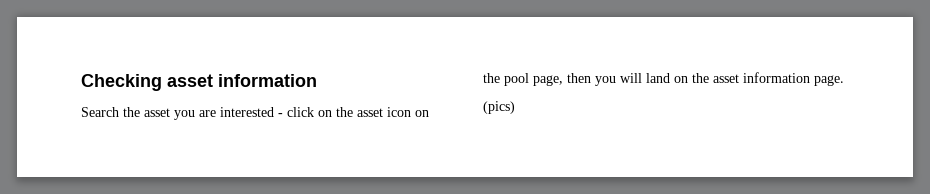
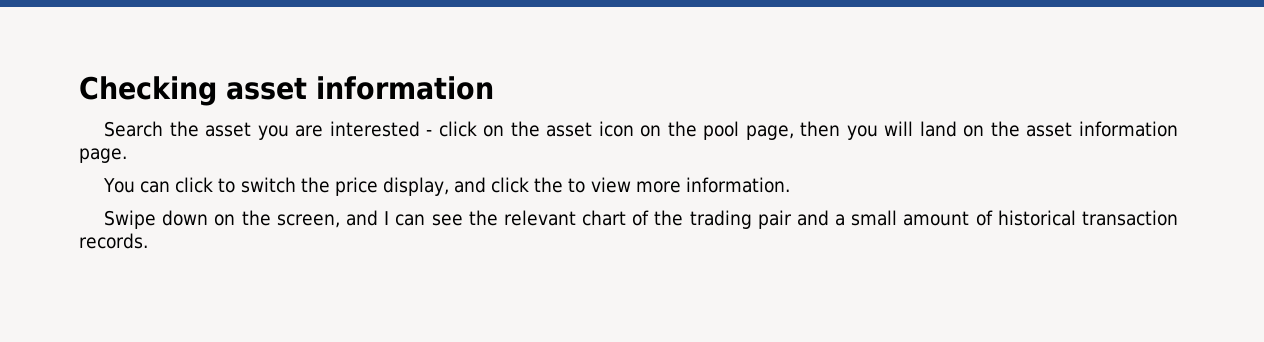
[483,101,515,114] (pics) -> [103,177,790,196] [104,210,1178,229] [79,233,148,249] You can click to switch the price display, and click the to view more information. // Swipe down on the screen, and I can see the relevant chart of the trading pair and a small amount of historical transaction records.

